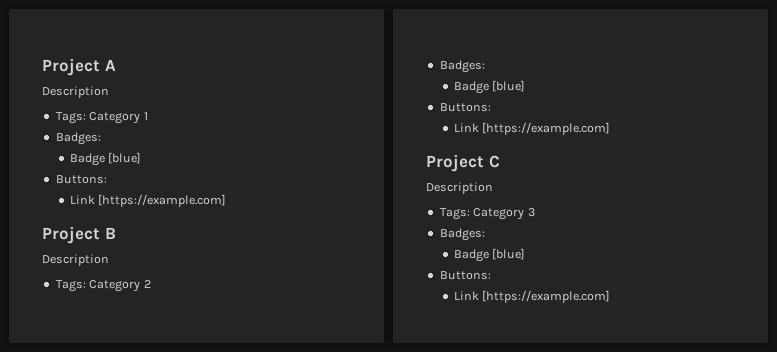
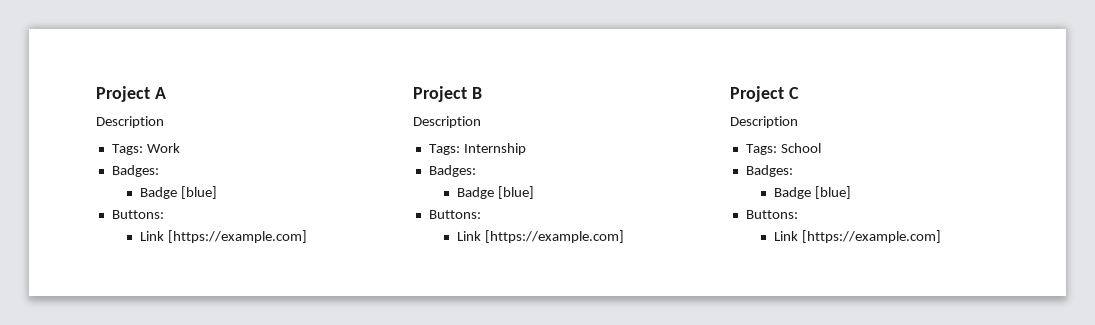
[89,112,148,124] Category 1 -> [146,143,180,153] Work
[89,280,151,292] Category 2 -> [463,143,526,155] Internship
[473,208,535,220] Category 3 -> [780,143,821,153] School

